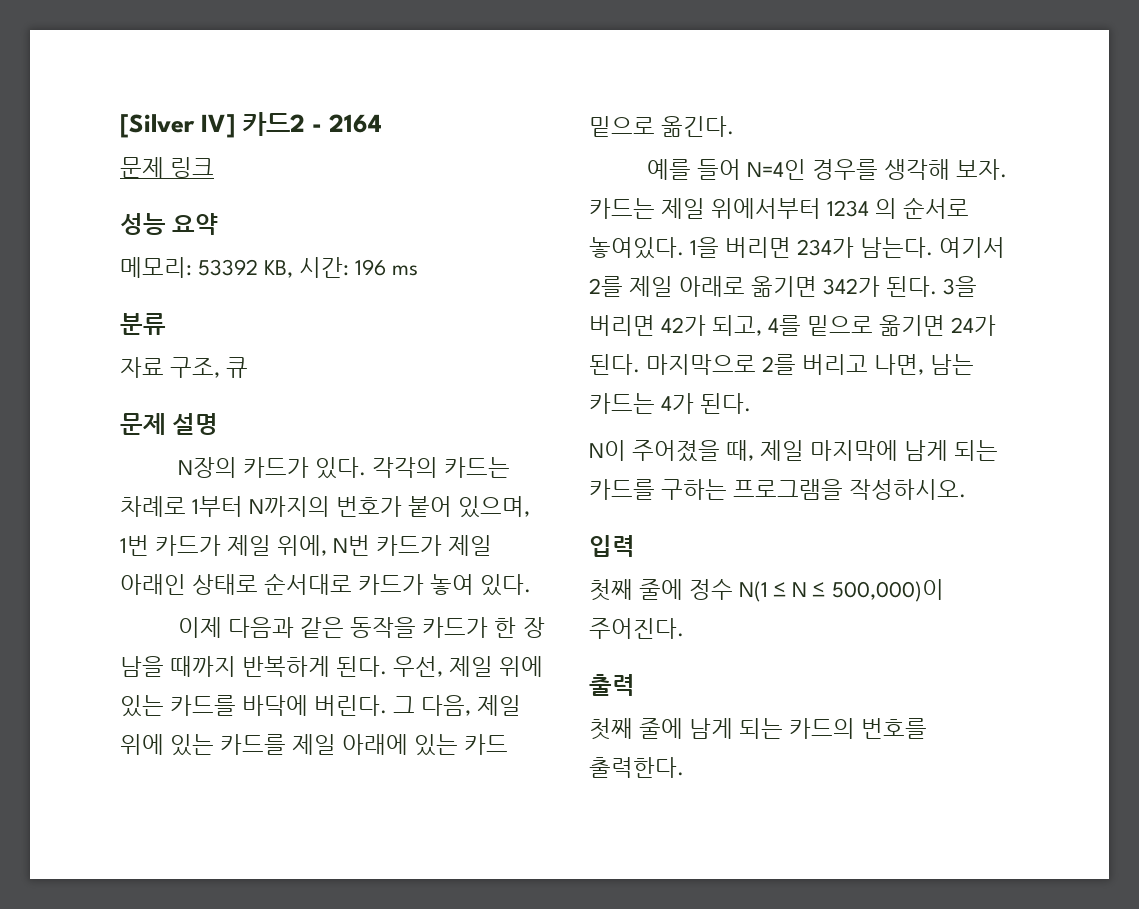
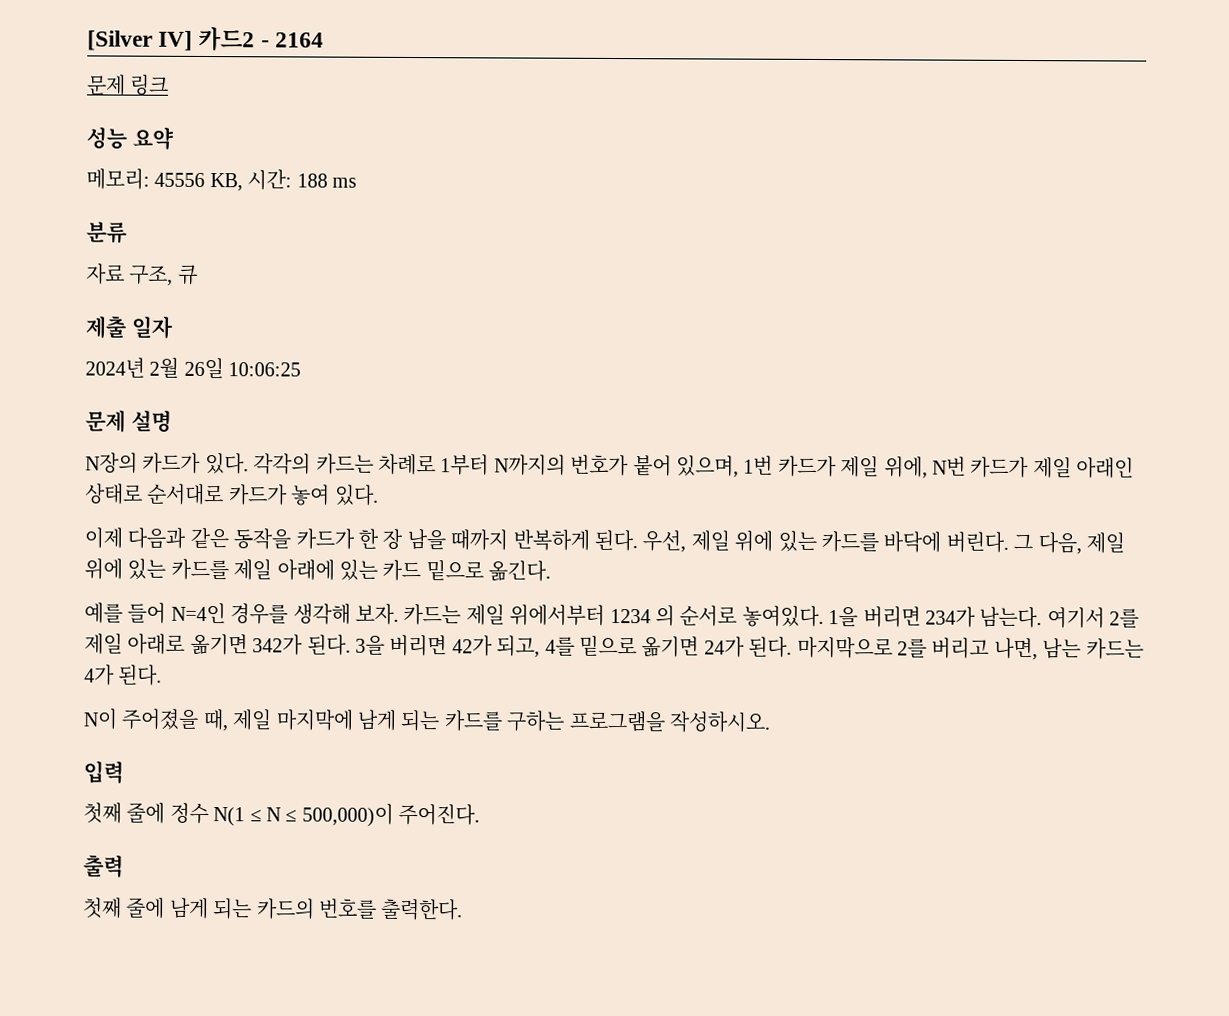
[198,259,259,276] 53392 -> [154,172,206,187] 45556
[355,259,387,276] 196 -> [296,173,328,188] 188
(249, 367) none -> [85,315,173,339] [85,356,302,379] // 제출 일자 // 2024년 2월 26일 10:06:25

